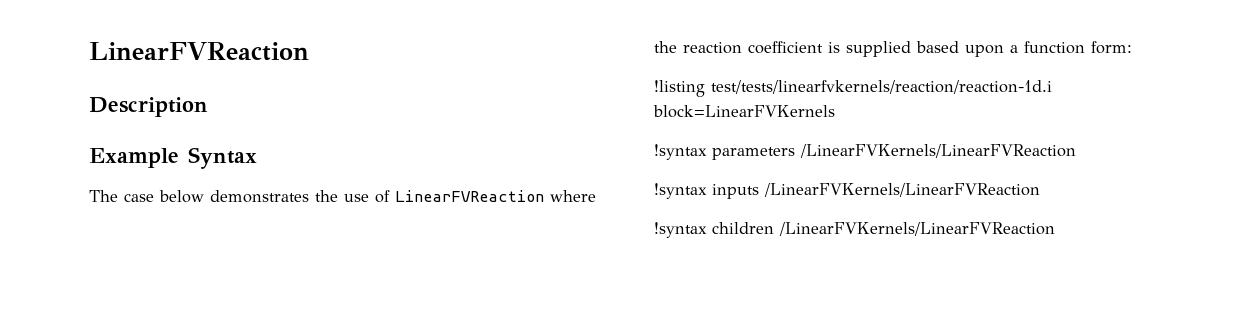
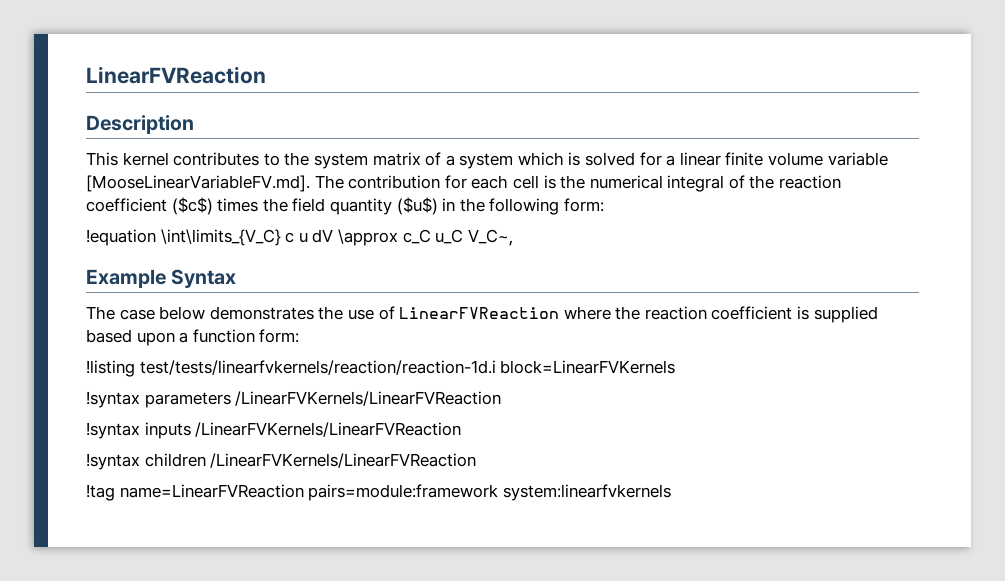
(208, 107) none -> [86,152,888,169] [86,175,842,192] [86,197,604,215] [86,229,513,246] // This kernel contributes to the system matrix of a system which is solved for a linear finite volume variable [MooseLinearVariableFV.md]. The contribution for each cell is the numerical integral of the reaction coefficient ($c$) times the field quantity ($u$) in the following form: // !equation \int\limits_{V_C} c u dV \approx c_C u_C V_C~,
(1055, 229) none -> [86,484,671,501] // !tag name=LinearFVReaction pairs=module:framework system:linearfvkernels

